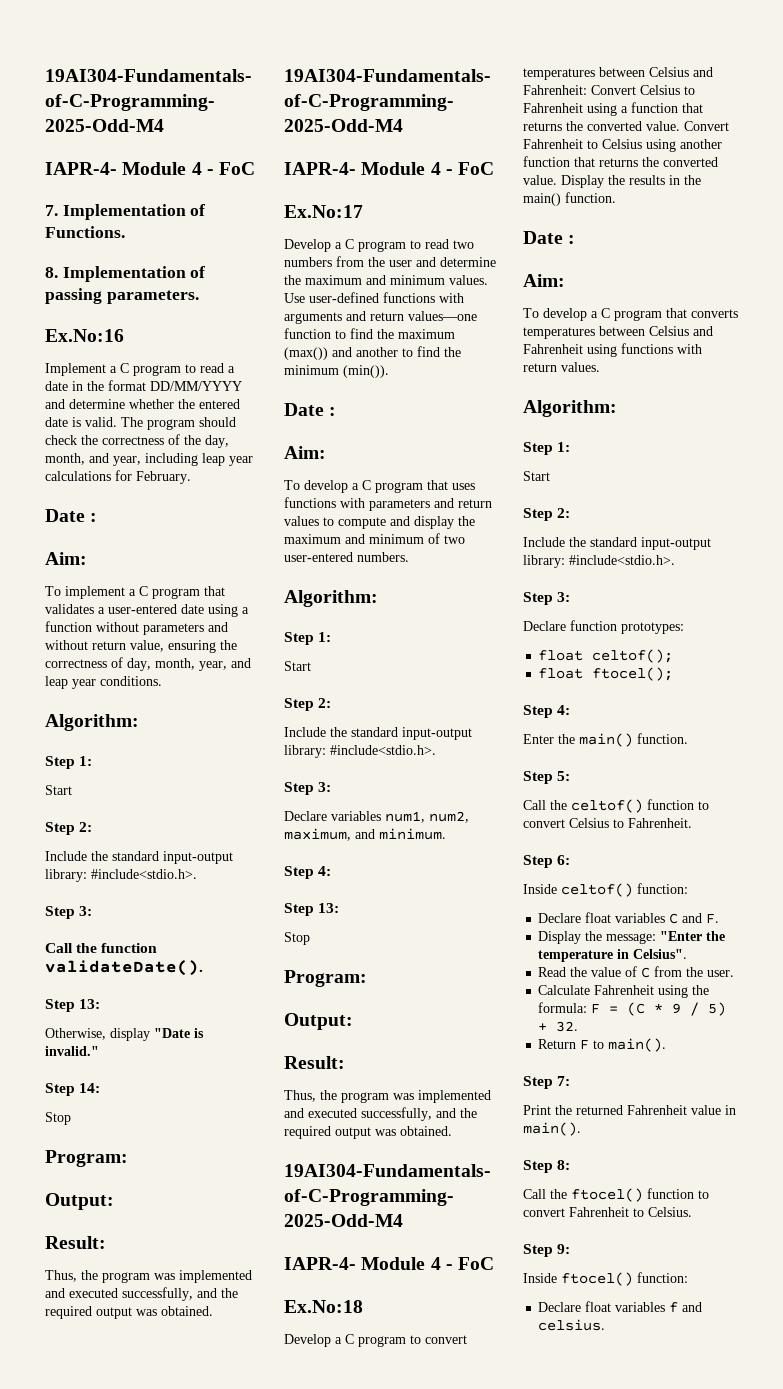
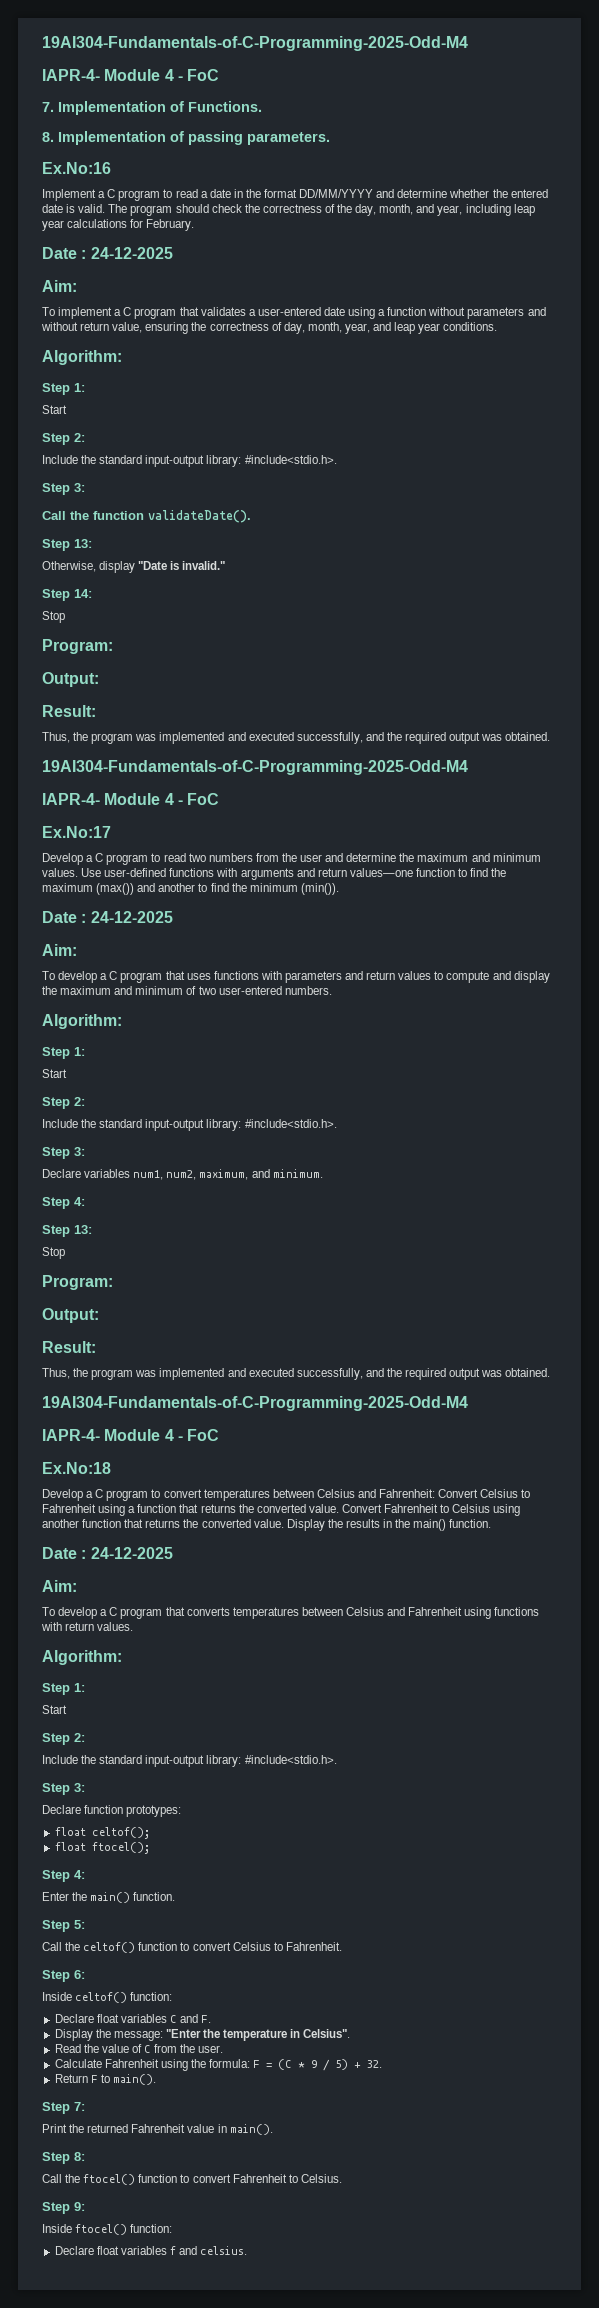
(98, 517) none -> [90,247,173,259] 24-12-2025
(337, 411) none -> [90,911,173,923] 24-12-2025
(576, 239) none -> [90,1547,173,1559] 24-12-2025

